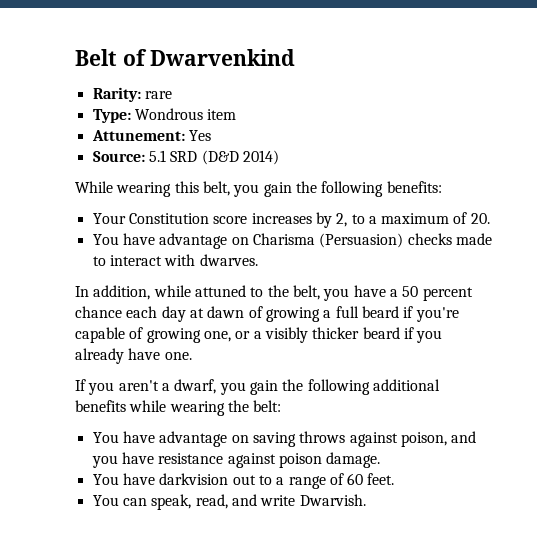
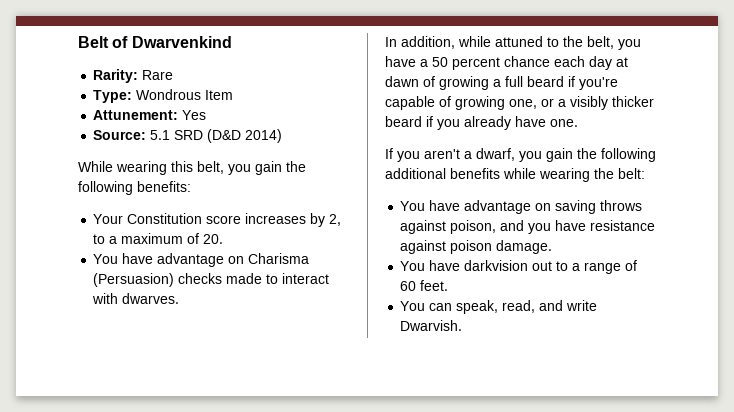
[144,91,172,99] rare -> [142,70,174,80] Rare
[207,109,237,120] item -> [205,90,234,100] Item

